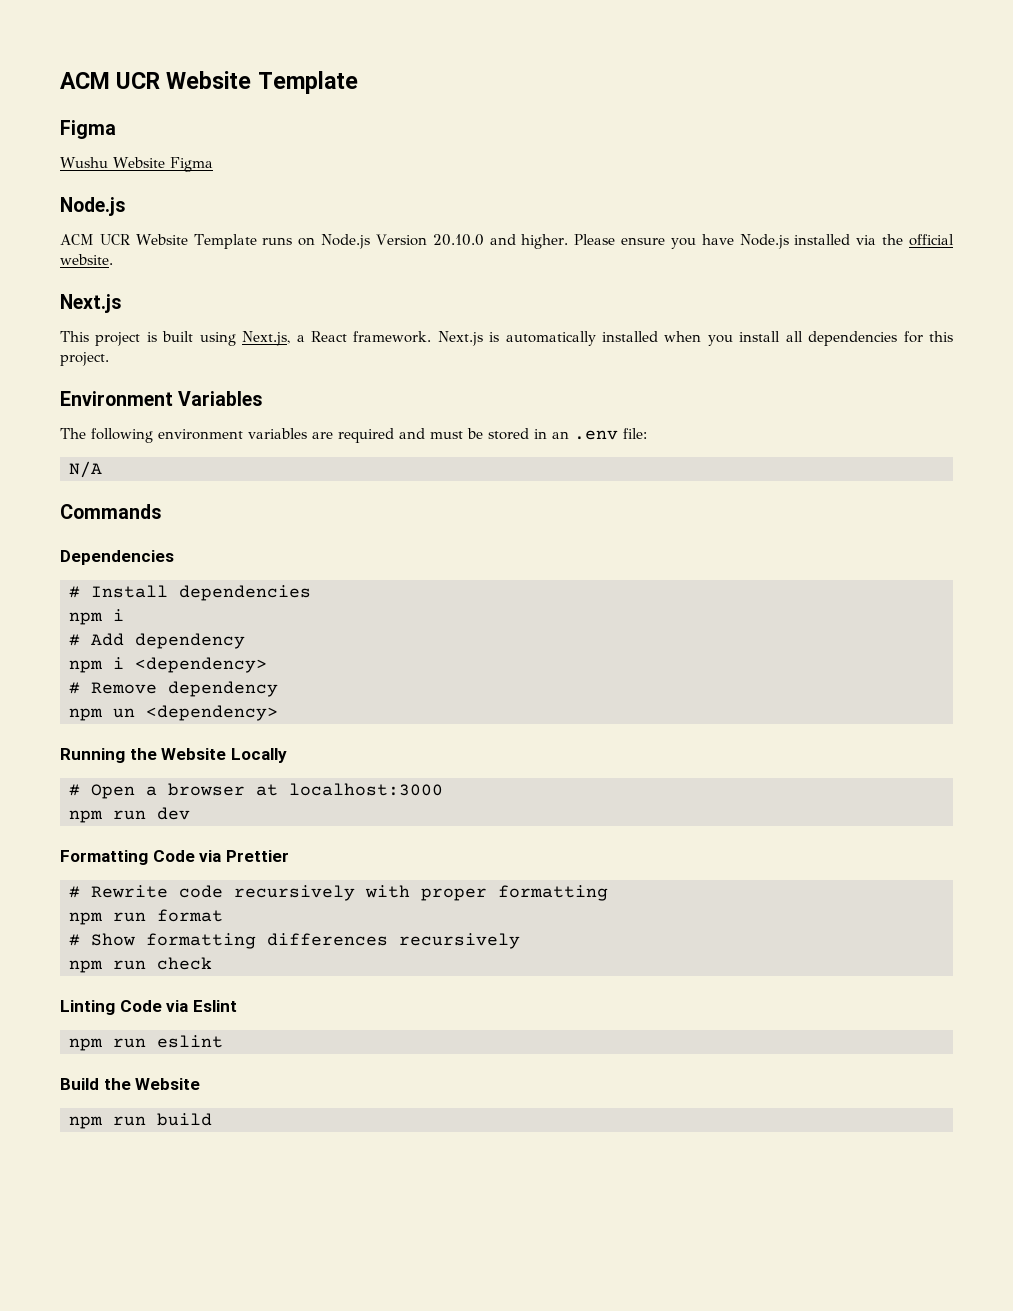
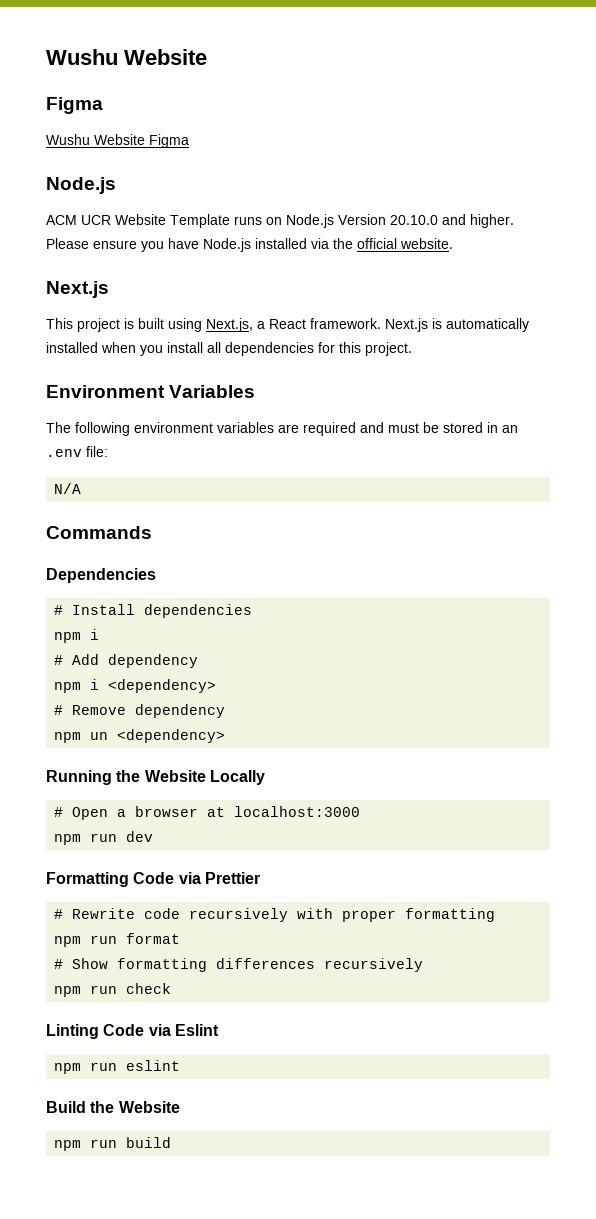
[60,71,358,94] ACM UCR Website Template -> [46,49,207,65] Wushu Website

